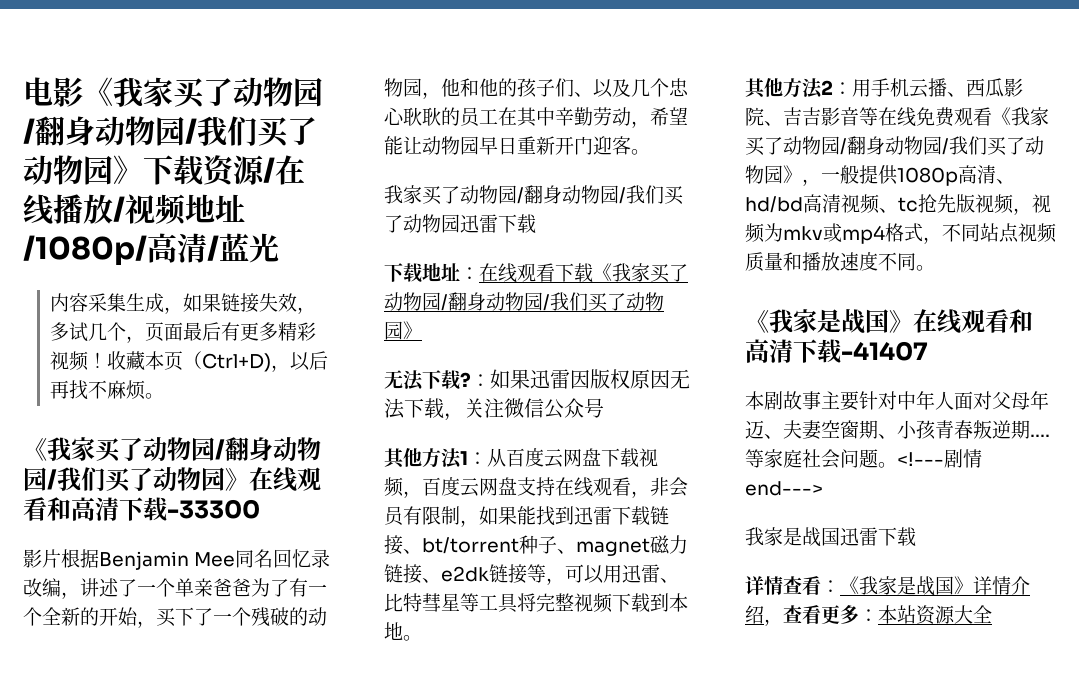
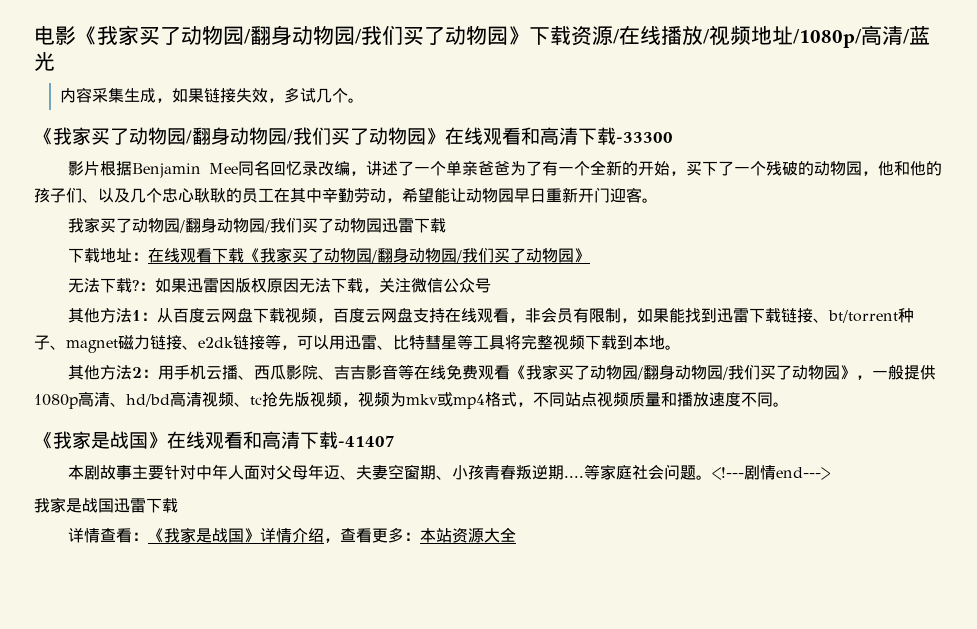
[125,322,316,343] [49,351,328,372] [49,380,145,400] ，页面最后有更多精彩视频！收藏本页（Ctrl+D)，以后再找不麻烦 -> (349, 95) none

